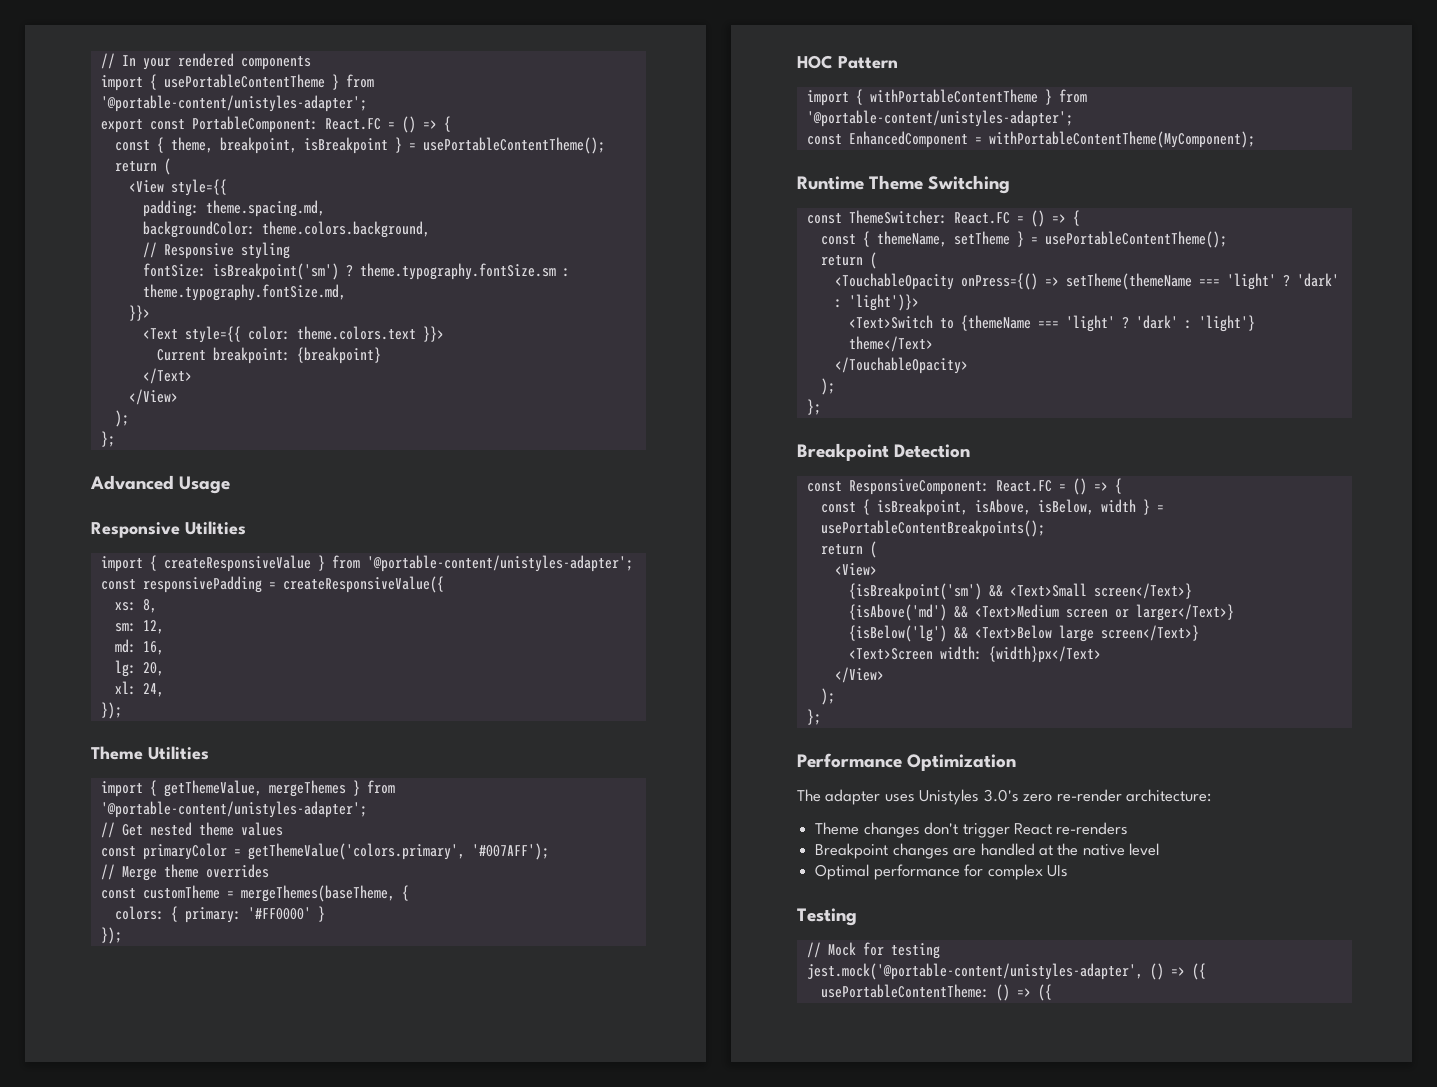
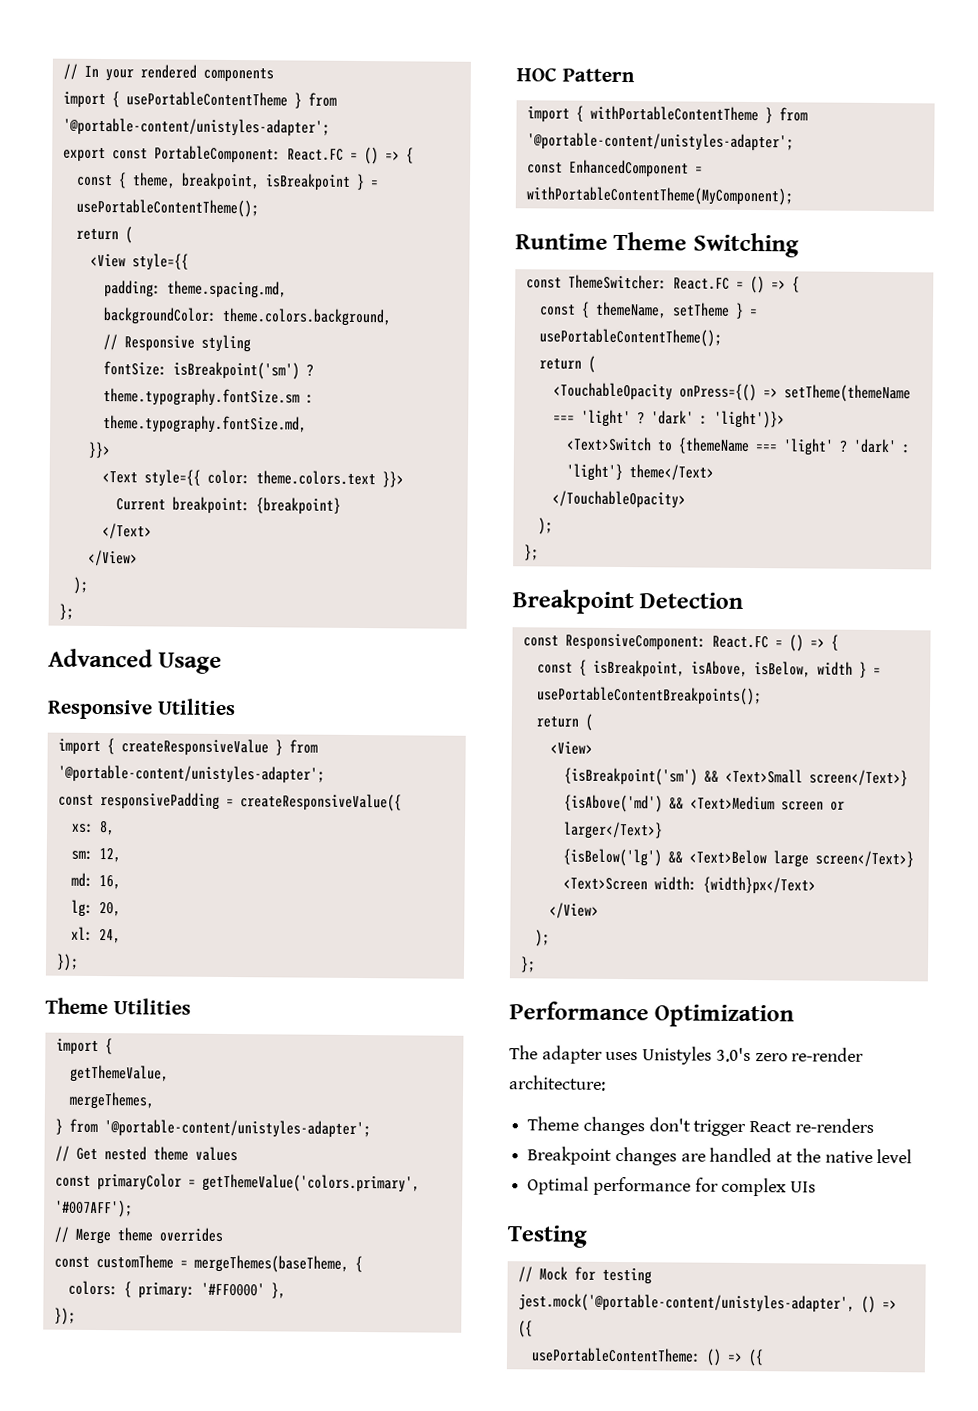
(157, 788) none -> (113, 1046) //
[268,780,346,797] mergeThemes -> [68,1091,155,1110] // mergeThemes, //
[317,906,325,922] } -> [270,1282,286,1299] },

